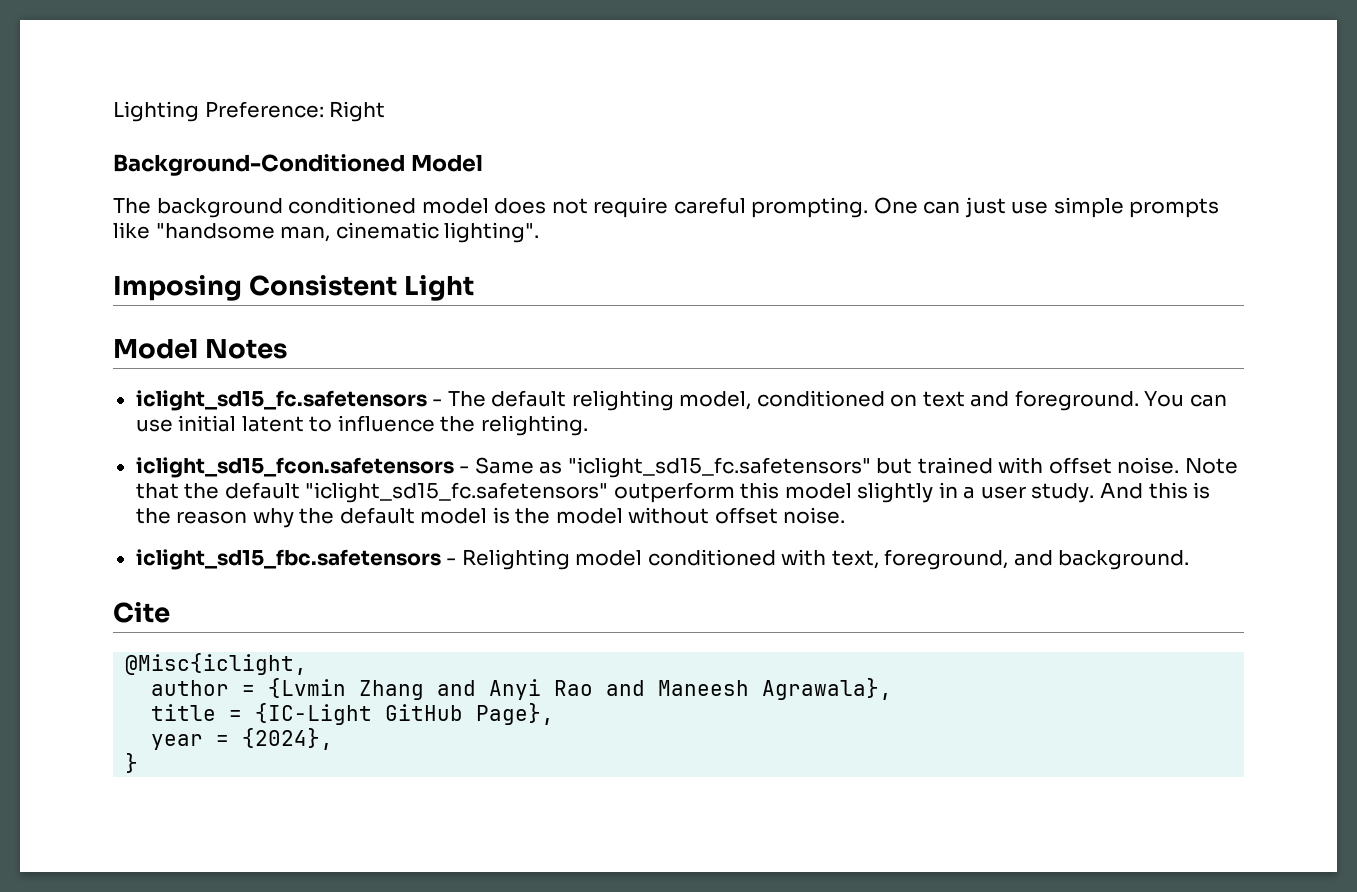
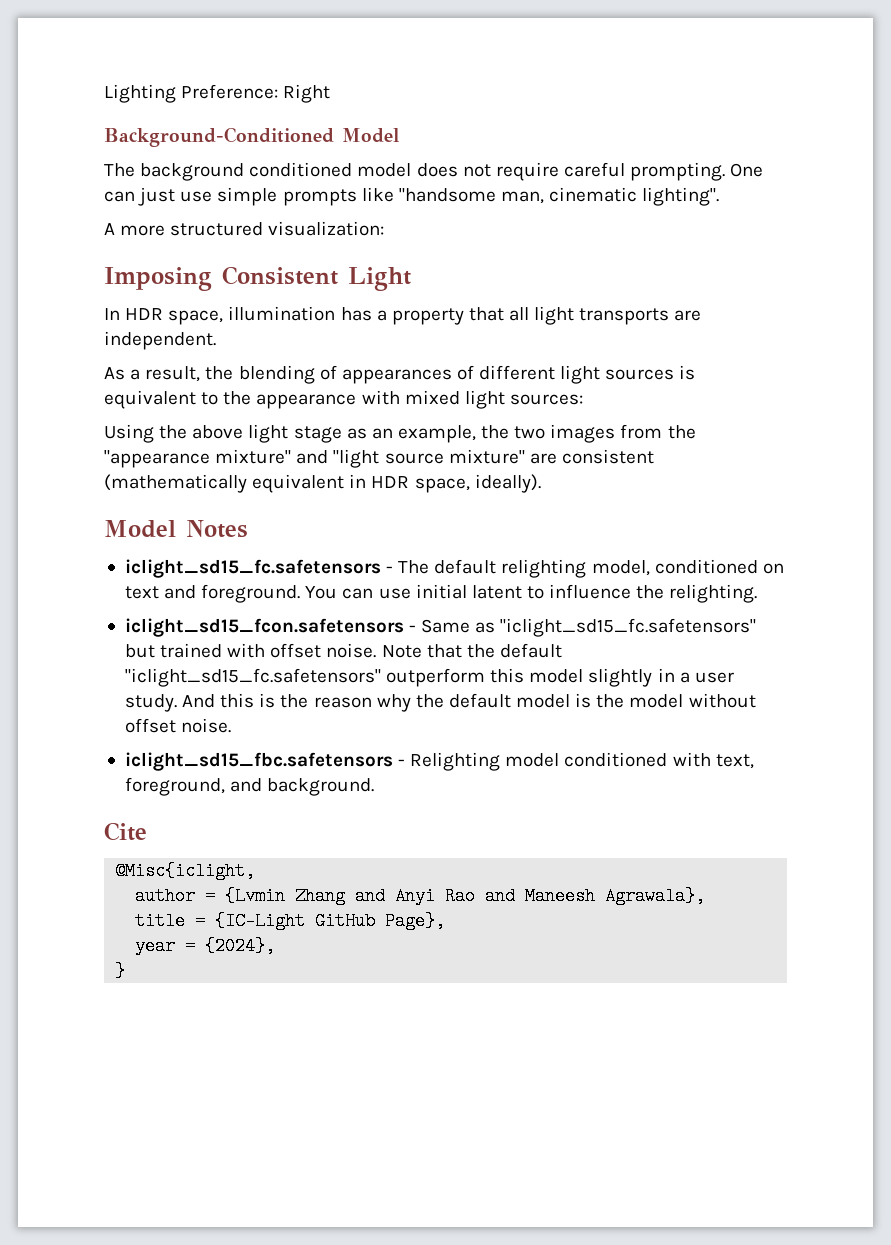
(540, 232) none -> [104,221,385,236] // A more structured visualization:
(475, 288) none -> [104,306,702,325] [104,331,216,350] [104,365,696,384] [104,390,583,409] [104,424,696,443] [104,449,654,468] [104,474,541,493] // In HDR space, illumination has a property that all light transports are independent. // As a result, the blending of appearances of different light sources is equivalent to the appearance with mixed light sources: // Using the above light stage as an example, the two images from the "appearance mixture" and "light source mixture" are consistent (mathematically equivalent in HDR space, ideally).

